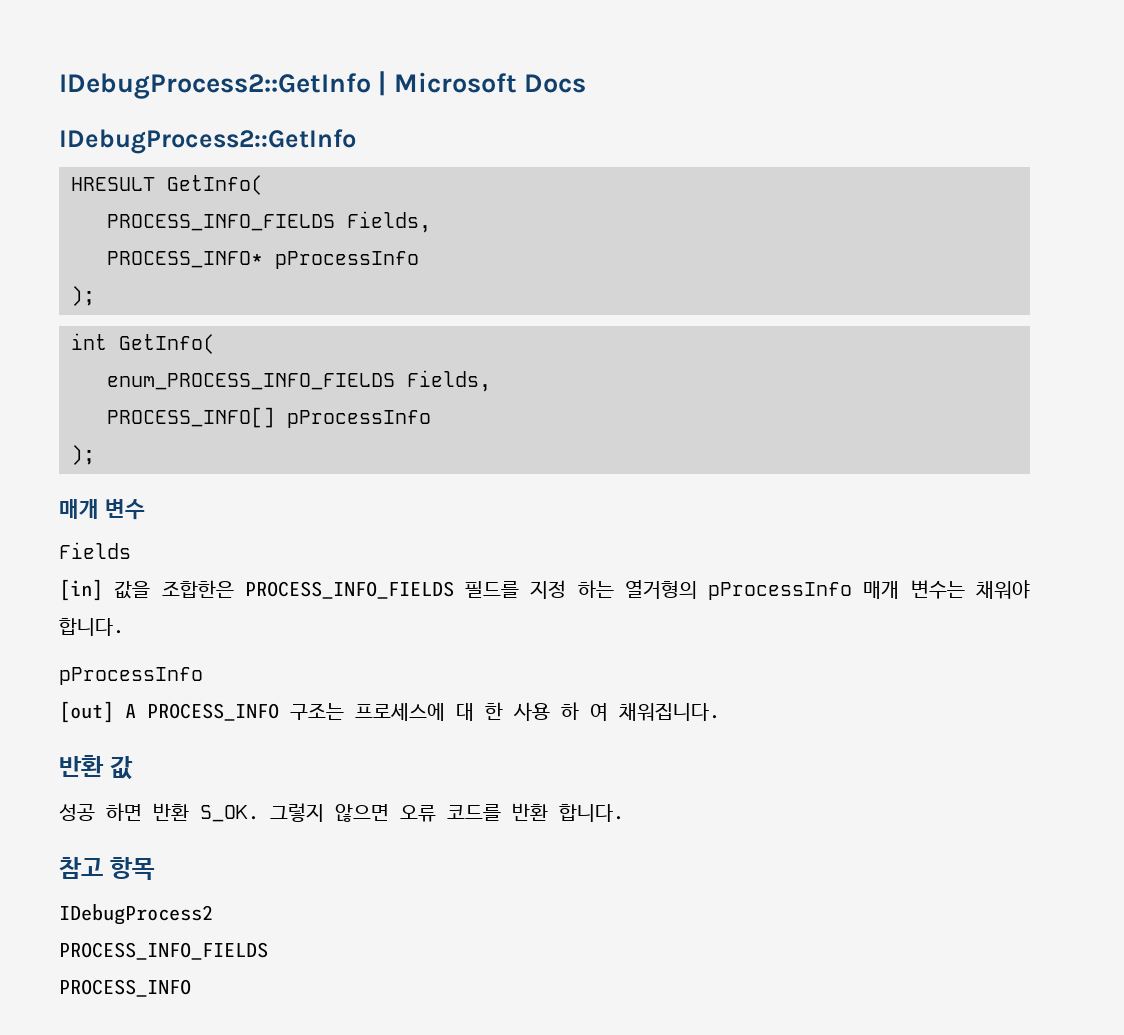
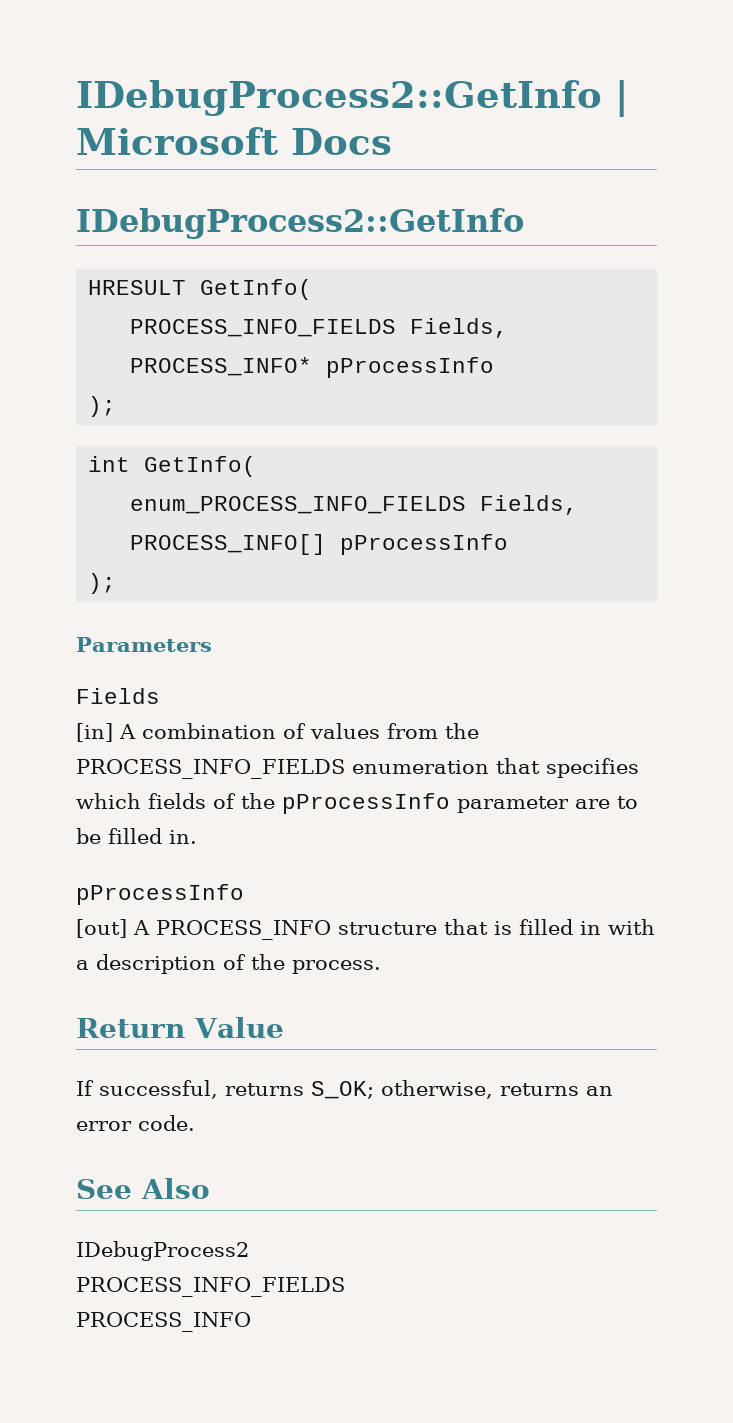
[59,499,145,520] 매개 변수 -> [76,637,212,652] Parameters
[114,580,1030,600] [59,618,124,636] [59,667,203,685] [59,701,720,723] [59,755,133,780] [59,803,624,822] [59,857,155,880] 값을 조합한은 PROCESS_INFO_FIELDS 필드를 지정 하는 열거형의 pProcessInfo 매개 변수는 채워야 합니다. // pProcessInfo // [out] A PROCESS_INFO 구조는 프로세스에 대 한 사용 하 여 채워집니다. // 반환 값 // 성공 하면 반환 S_OK. 그렇지 않으면 오류 코드를 반환 합니다. // 참고 항목 -> [119,723,479,739] [76,758,639,779] [76,793,638,814] [76,828,197,844] [76,884,244,905] [76,919,655,940] [76,954,381,974] [76,1017,284,1038] [76,1080,613,1099] [76,1115,195,1131] [76,1178,210,1199] A combination of values from the PROCESS_INFO_FIELDS enumeration that specifies which fields of the pProcessInfo parameter are to be filled in. // pProcessInfo // [out] A PROCESS_INFO structure that is filled in with a description of the process. // Return Value // If successful, returns S_OK; otherwise, returns an error code. // See Also

